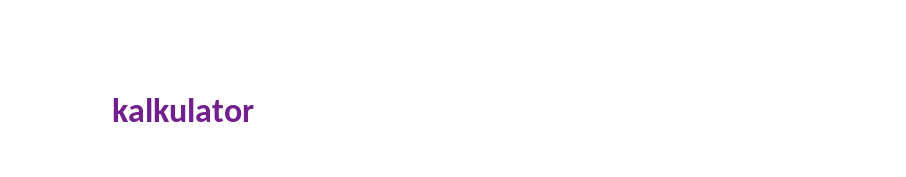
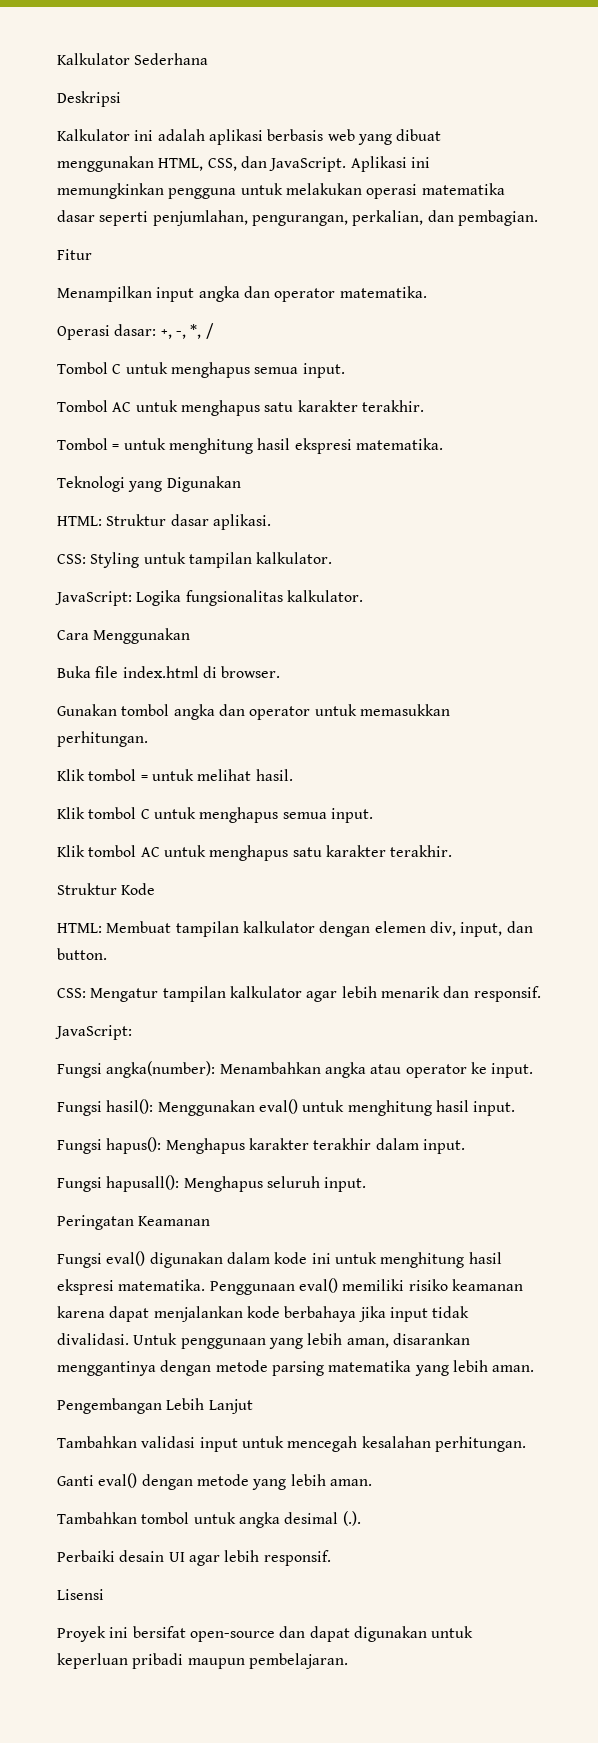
[112,98,254,122] kalkulator -> [57,53,209,65] [57,91,121,107] [57,129,442,145] [57,156,430,172] [57,183,505,199] [57,210,538,226] [57,249,92,260] [57,286,427,302] [57,323,214,340] [57,362,345,378] [57,400,424,416] [57,438,443,454] [57,476,241,492] [57,514,271,530] [57,552,333,568] [55,590,363,606] [57,628,191,644] [57,666,281,678] [57,704,450,720] [57,731,148,747] [57,769,293,781] [57,807,373,823] [57,845,453,861] [57,883,156,895] [57,921,533,937] [57,948,107,960] [57,986,541,1002] [55,1025,132,1040] [57,1061,534,1078] [57,1099,516,1116] [57,1137,465,1154] [57,1175,367,1192] [57,1215,211,1230] [57,1251,502,1268] [57,1278,523,1295] [57,1306,470,1322] [57,1333,470,1349] [57,1360,535,1376] [57,1398,253,1414] [57,1436,526,1452] [57,1473,372,1490] [57,1511,361,1528] [57,1550,331,1566] [57,1589,104,1600] [57,1626,474,1642] [57,1653,348,1669] Kalkulator Sederhana // Deskripsi // Kalkulator ini adalah aplikasi berbasis web yang dibuat menggunakan HTML, CSS, dan JavaScript. Aplikasi ini memungkinkan pengguna untuk melakukan operasi matematika dasar seperti penjumlahan, pengurangan, perkalian, dan pembagian. // Fitur // Menampilkan input angka dan operator matematika. // Operasi dasar: +, -, *, / // Tombol C untuk menghapus semua input. // Tombol AC untuk menghapus satu karakter terakhir. // Tombol = untuk menghitung hasil ekspresi matematika. // Teknologi yang Digunakan // HTML: Struktur dasar aplikasi. // CSS: Styling untuk tampilan kalkulator. // JavaScript: Logika fungsionalitas kalkulator. // Cara Menggunakan // Buka file index.html di browser. // Gunakan tombol angka dan operator untuk memasukkan perhitungan. // Klik tombol = untuk melihat hasil. // Klik tombol C untuk menghapus semua input. // Klik tombol AC untuk menghapus satu karakter terakhir. // Struktur Kode // HTML: Membuat tampilan kalkulator dengan elemen div, input, dan button. // CSS: Mengatur tampilan kalkulator agar lebih menarik dan responsif. // JavaScript: // Fungsi angka(number): Menambahkan angka atau operator ke input. // Fungsi hasil(): Menggunakan eval() untuk menghitung hasil input. // Fungsi hapus(): Menghapus karakter terakhir dalam input. // Fungsi hapusall(): Menghapus seluruh input. // Peringatan Keamanan // Fungsi eval() digunakan dalam kode ini untuk menghitung hasil ekspresi matematika. Penggunaan eval() memiliki risiko keamanan karena dapat menjalankan kode berbahaya jika input tidak divalidasi. Untuk penggunaan yang lebih aman, disarankan menggantinya dengan metode parsing matematika yang lebih aman. // Pengembangan Lebih Lanjut // Tambahkan validasi input untuk mencegah kesalahan perhitungan. // Ganti eval() dengan metode yang lebih aman. // Tambahkan tombol untuk angka desimal (.). // Perbaiki desain UI agar lebih responsif. // Lisensi // Proyek ini bersifat open-source dan dapat digunakan untuk keperluan pribadi maupun pembelajaran.

